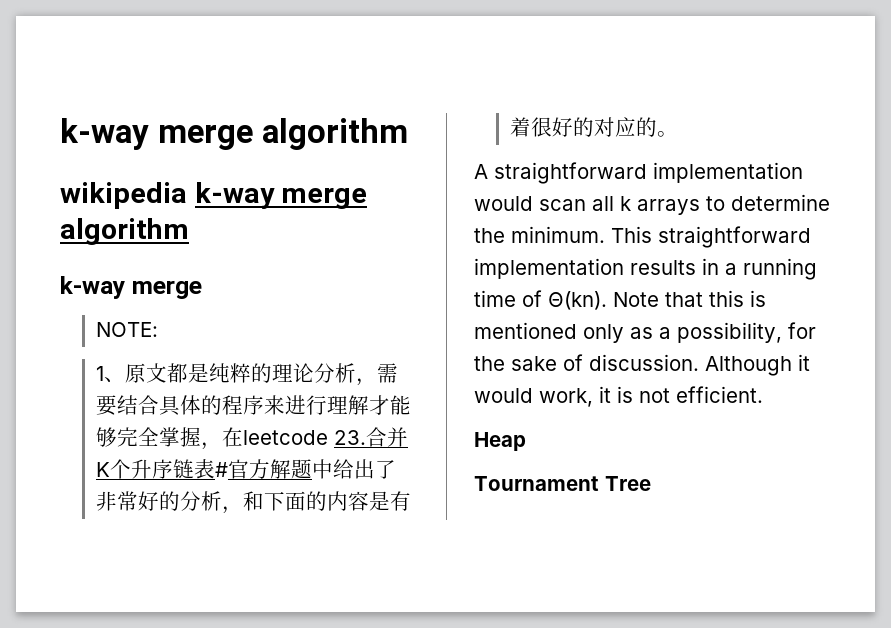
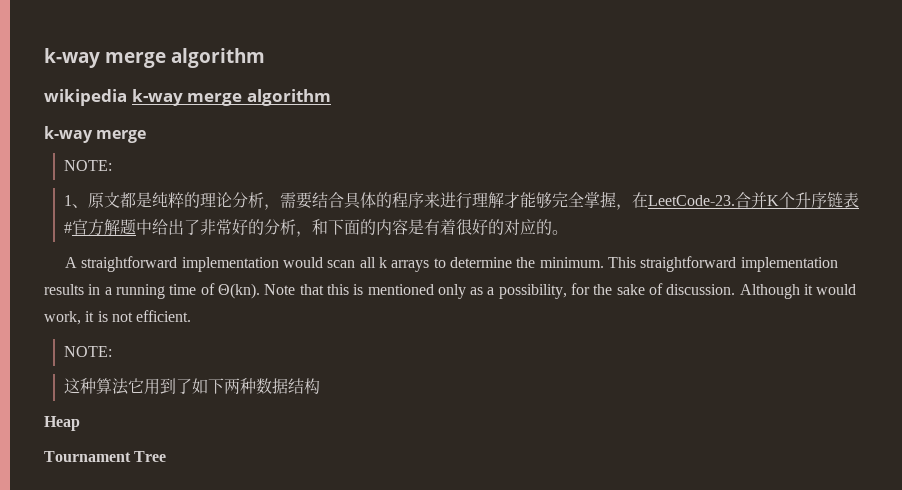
[243,430,367,445] leetcode 23. -> [648,195,736,206] LeetCode-23.
(763, 394) none -> [64,346,113,357] [64,378,321,395] // NOTE: // 这种算法它用到了如下两种数据结构

